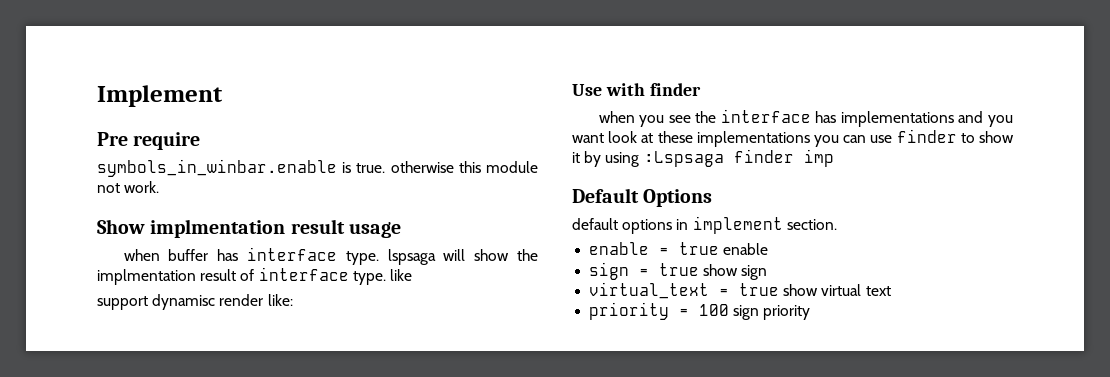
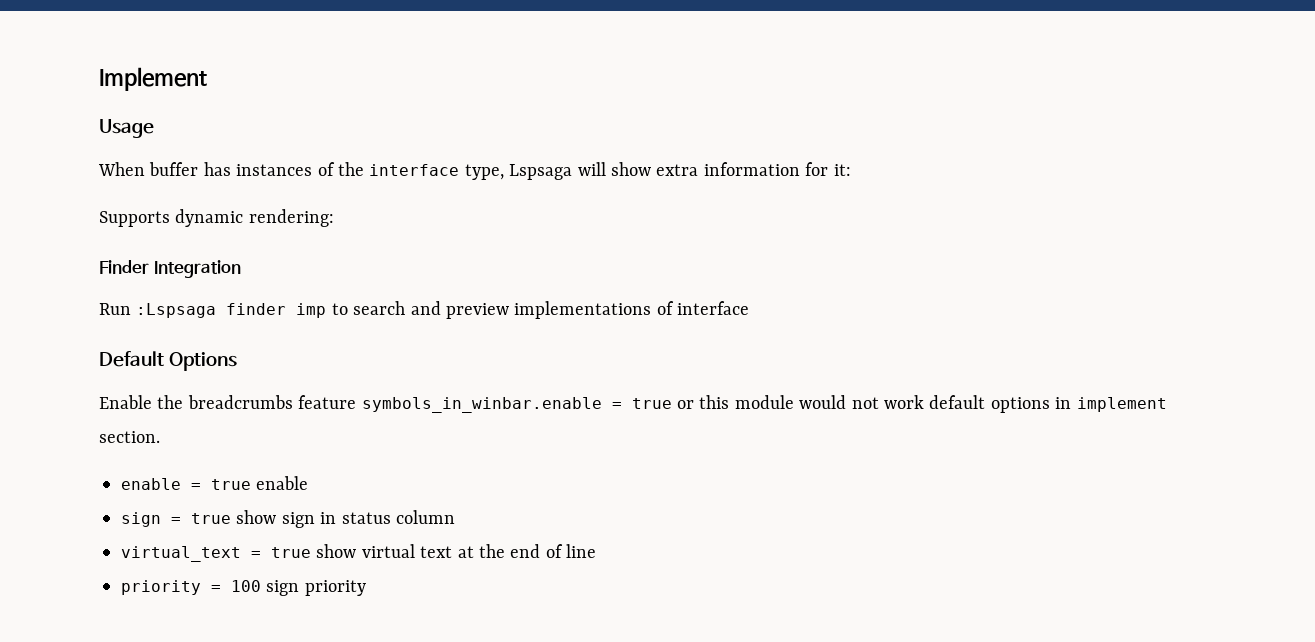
[97,132,201,150] [97,159,538,177] [97,181,160,193] [97,219,402,238] [123,247,538,265] [97,267,412,285] [97,294,293,310] [572,83,701,96] [598,109,1013,127] [572,129,1014,147] [572,149,834,167] [572,188,713,207] Pre require // symbols_in_winbar.enable is true. otherwise this module not work. // Show implmentation result usage // when buffer has interface type. lspsaga will show the implmentation result of interface type. like // support dynamisc render like: // Use with finder // when you see the interface has implementations and you want look at these implementations you can use finder to show it by using :Lspsaga finder imp // Default Options // -> [99,119,154,138] [98,162,851,180] [99,209,334,227] [99,260,241,278] [99,301,750,319] [99,351,237,371] [99,395,924,413] Usage // When buffer has instances of the interface type, Lspsaga will show extra information for it: // Supports dynamic rendering: // Finder Integration // Run :Lspsaga finder imp to search and preview implementations of interface // Default Options // Enable the breadcrumbs feature symbols_in_winbar.enable = true or this module would not work
(768, 272) none -> [320,510,455,524] in status column
(891, 291) none -> [457,544,597,558] at the end of line

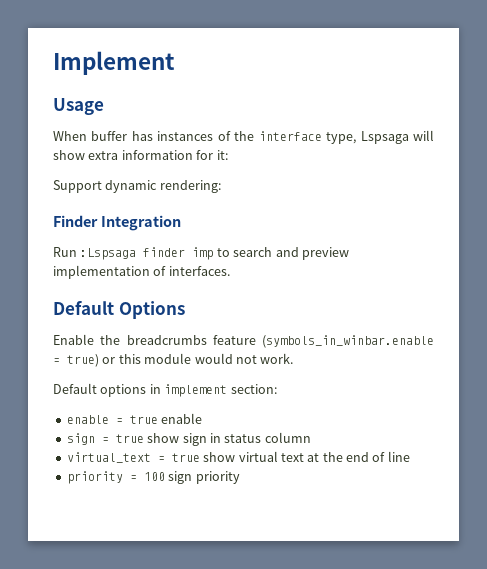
[99,211,170,227] Supports -> [53,180,102,193] Support
[514,301,750,319] implementations of interface -> [53,265,230,279] implementation of interfaces.
[361,397,672,413] symbols_in_winbar.enable = true -> [262,335,434,348] [53,354,99,367] (symbols_in_winbar.enable = true)
[883,395,986,409] work default -> [260,353,294,364] [53,383,97,394] work. // Default
[99,431,160,443] section. -> [230,384,277,394] section:

